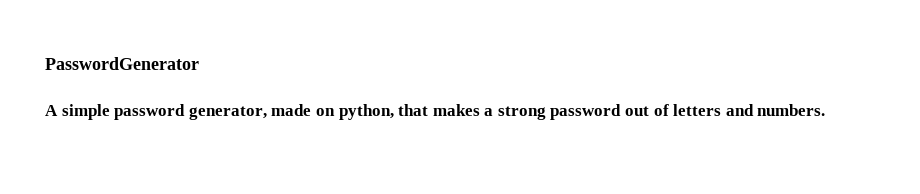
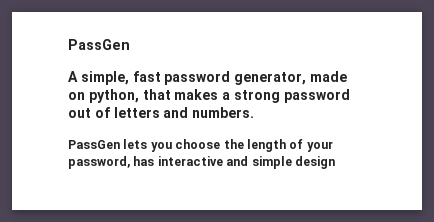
[45,57,199,70] PasswordGenerator -> [68,39,130,50] PassGen
[61,104,110,120] simple -> [80,71,161,85] simple, fast
(826, 110) none -> [68,139,333,152] [68,156,335,169] // PassGen lets you choose the length of your password, has interactive and simple design

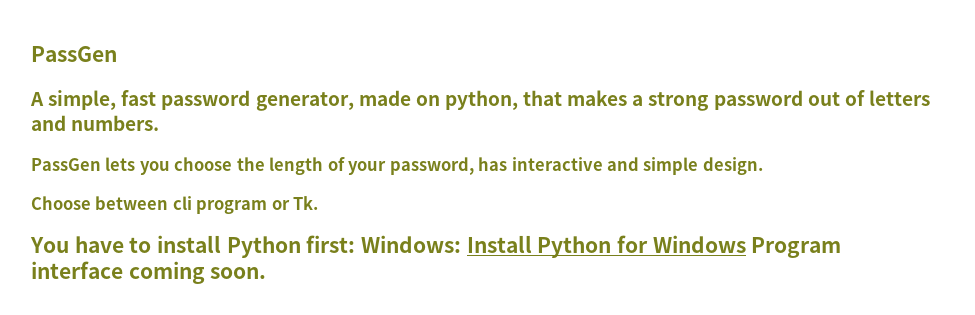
[294,156,335,169] design -> [702,157,763,175] [31,196,319,214] [30,235,842,258] [31,261,267,284] design. // Choose between cli program or Tk. // You have to install Python first: Windows: Install Python for Windows Program interface coming soon.

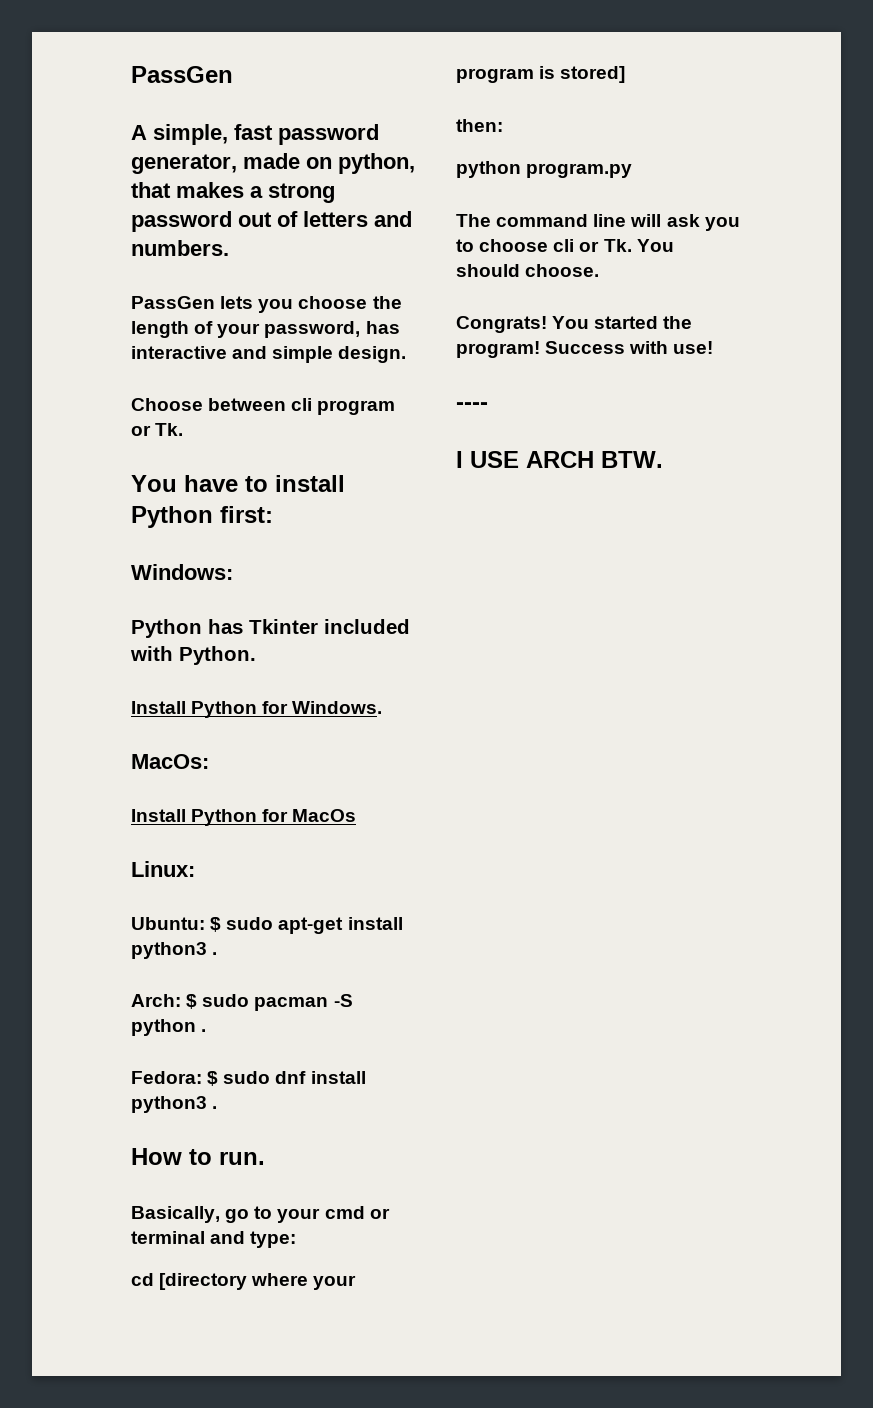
(356, 244) none -> (273, 514) //
[466,235,842,258] [31,261,267,284] Install Python for Windows Program interface coming soon. -> [131,619,410,638] [130,646,256,665] [131,701,383,718] [131,754,209,769] [131,809,357,826] [131,861,195,877] [131,917,403,934] [131,942,218,959] [131,994,353,1011] [131,1019,207,1036] [131,1071,366,1086] [131,1096,218,1113] [131,1148,265,1165] [131,1206,390,1223] [131,1231,297,1248] [131,1273,357,1290] [456,66,626,83] [456,119,503,132] [456,161,633,178] [456,214,740,231] [456,239,674,252] [456,264,600,277] [456,316,693,333] [456,341,714,358] [456,402,488,410] [456,451,663,468] // Python has Tkinter included with Python. // Install Python for Windows. // MacOs: // Install Python for MacOs // Linux: // Ubuntu: $ sudo apt-get install python3 . // Arch: $ sudo pacman -S python . // Fedora: $ sudo dnf install python3 . // How to run. // Basically, go to your cmd or terminal and type: // cd [directory where your program is stored] // then: // python program.py // The command line will ask you to choose cli or Tk. You should choose. // Congrats! You started the program! Success with use! // ---- // I USE ARCH BTW.

